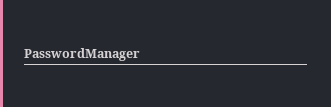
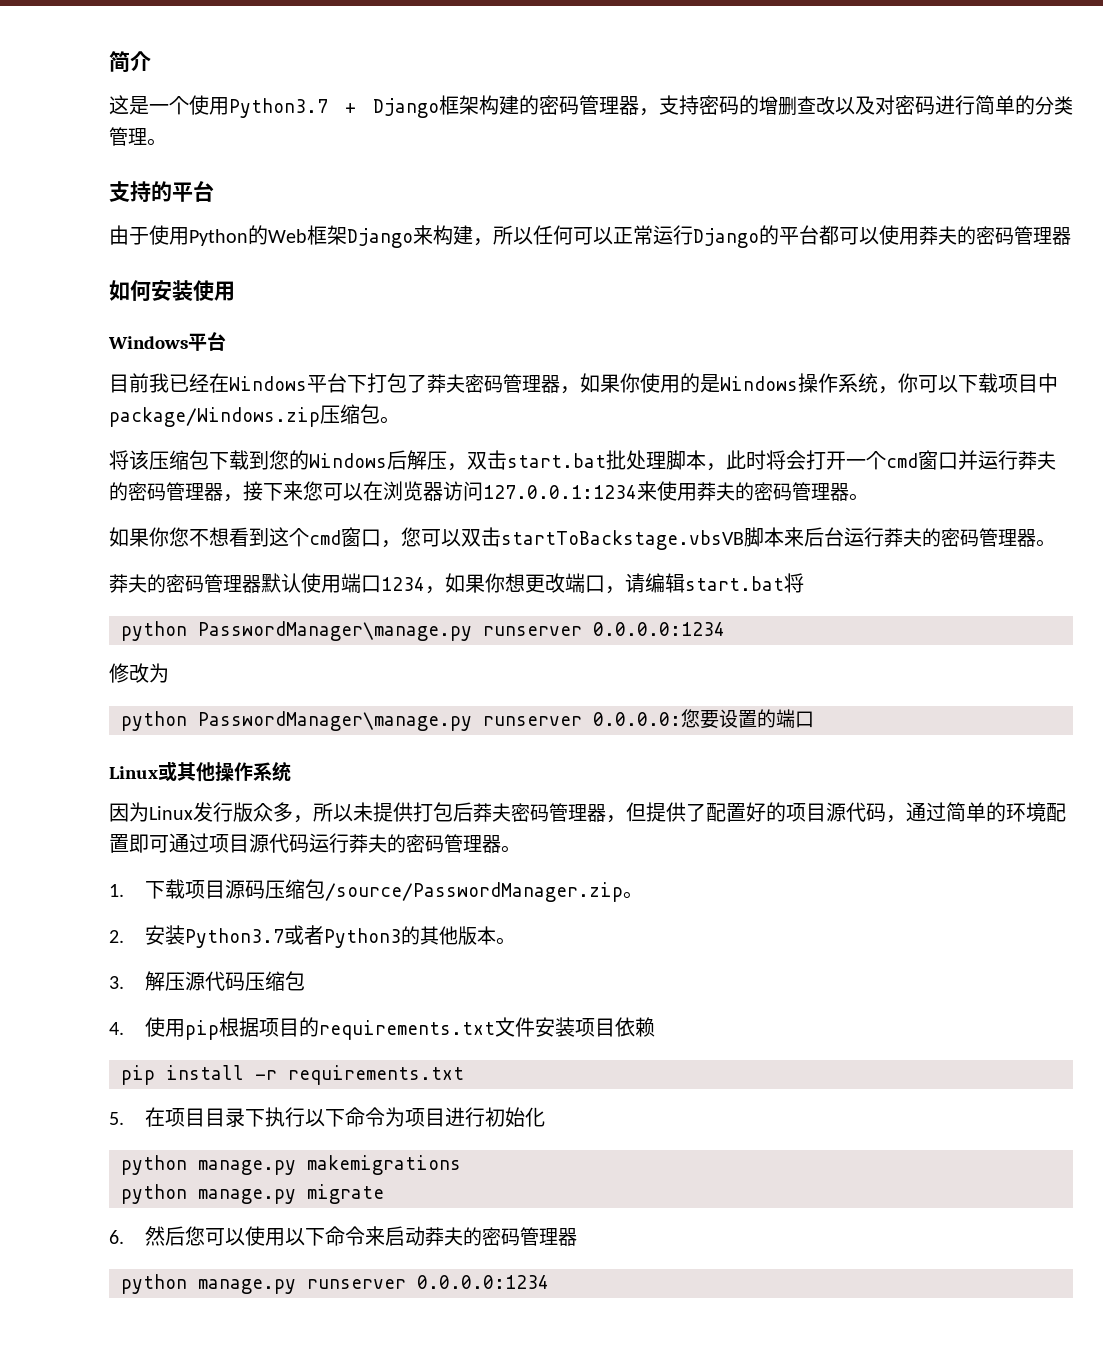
[24,48,140,61] PasswordManager -> [109,51,151,73] [109,95,1073,118] [109,127,167,146] [109,181,214,202] [109,225,1071,248] [109,280,235,302] [108,332,226,351] [109,373,1058,394] [109,404,400,427] [109,450,1056,471] [109,481,869,502] [109,527,1056,550] [109,573,804,594] [121,621,725,641] [109,663,169,683] [121,709,814,731] [109,761,291,782] [109,802,1066,823] [109,833,521,853] [109,879,644,902] [109,925,517,948] [109,971,306,991] [109,1017,656,1040] [121,1065,464,1085] [109,1107,546,1127] [121,1155,461,1175] [121,1184,384,1204] [109,1226,578,1246] [121,1274,549,1294] 简介 // 这是一个使用Python3.7 + Django框架构建的密码管理器，支持密码的增删查改以及对密码进行简单的分类管理。 // 支持的平台 // 由于使用Python的Web框架Django来构建，所以任何可以正常运行Django的平台都可以使用莽夫的密码管理器 // 如何安装使用 // Windows平台 // 目前我已经在Windows平台下打包了莽夫密码管理器，如果你使用的是Windows操作系统，你可以下载项目中package/Windows.zip压缩包。 // 将该压缩包下载到您的Windows后解压，双击start.bat批处理脚本，此时将会打开一个cmd窗口并运行莽夫的密码管理器，接下来您可以在浏览器访问127.0.0.1:1234来使用莽夫的密码管理器。 // 如果你您不想看到这个cmd窗口，您可以双击startToBackstage.vbsVB脚本来后台运行莽夫的密码管理器。 // 莽夫的密码管理器默认使用端口1234，如果你想更改端口，请编辑start.bat将 // python PasswordManager\manage.py runserver 0.0.0.0:1234 // 修改为 // python PasswordManager\manage.py runserver 0.0.0.0:您要设置的端口 // Linux或其他操作系统 // 因为Linux发行版众多，所以未提供打包后莽夫密码管理器，但提供了配置好的项目源代码，通过简单的环境配置即可通过项目源代码运行莽夫的密码管理器。 // 1.下载项目源码压缩包/source/PasswordManager.zip。 // 2.安装Python3.7或者Python3的其他版本。 // 3.解压源代码压缩包 // 4.使用pip根据项目的requirements.txt文件安装项目依赖 // pip install -r requirements.txt // 5.在项目目录下执行以下命令为项目进行初始化 // python manage.py makemigrations // python manage.py migrate // 6.然后您可以使用以下命令来启动莽夫的密码管理器 // python manage.py runserver 0.0.0.0:1234

